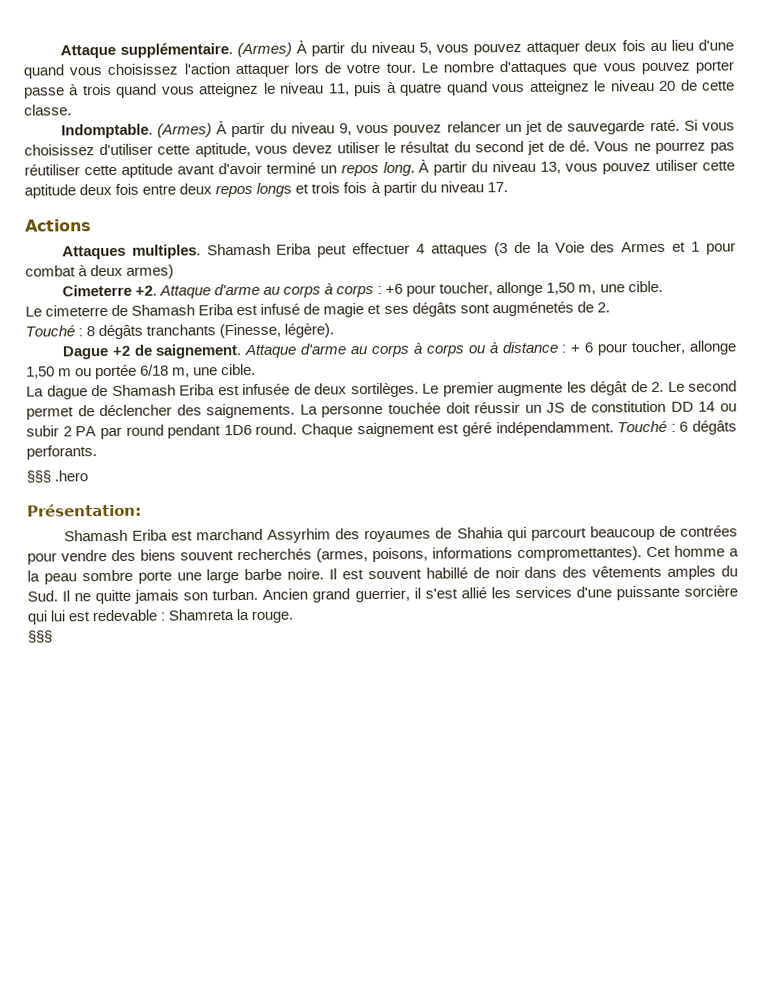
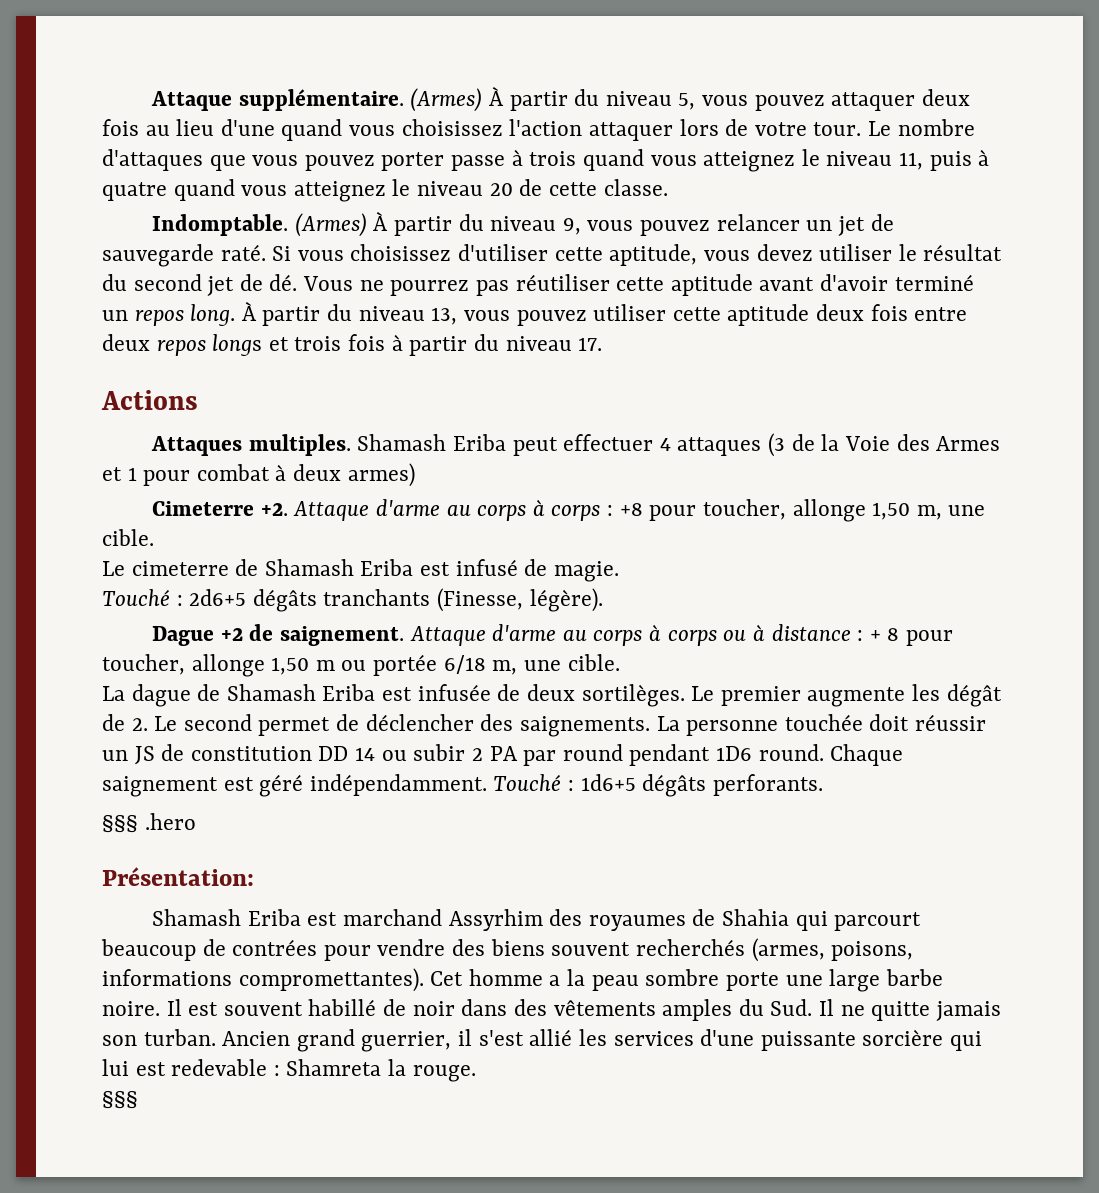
[385,283,404,294] +6 -> [619,503,643,516] +8
[323,301,610,318] [25,325,96,337] magie et ses dégâts sont augménetés de 2. // Touché : 8 -> [553,561,619,582] [102,589,247,606] magie. // Touché : 2d6+5
[584,342,594,353] 6 -> [887,628,900,641] 8
[679,421,689,432] 6 -> [580,774,636,791] 1d6+5

